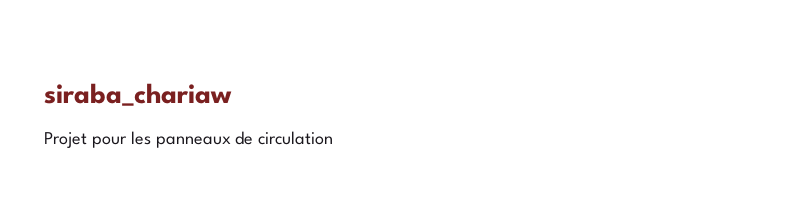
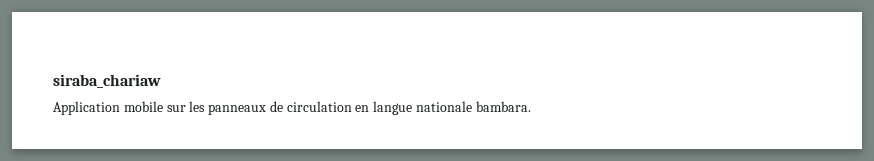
[44,132,127,148] Projet pour -> [53,101,186,115] Application mobile sur
(334, 138) none -> [355,101,531,115] en langue nationale bambara.

